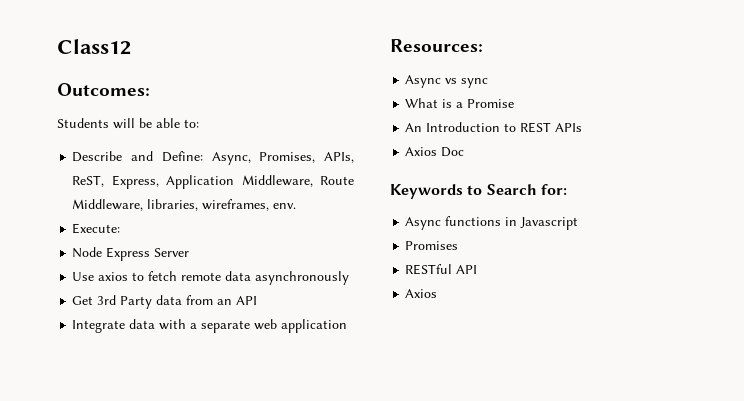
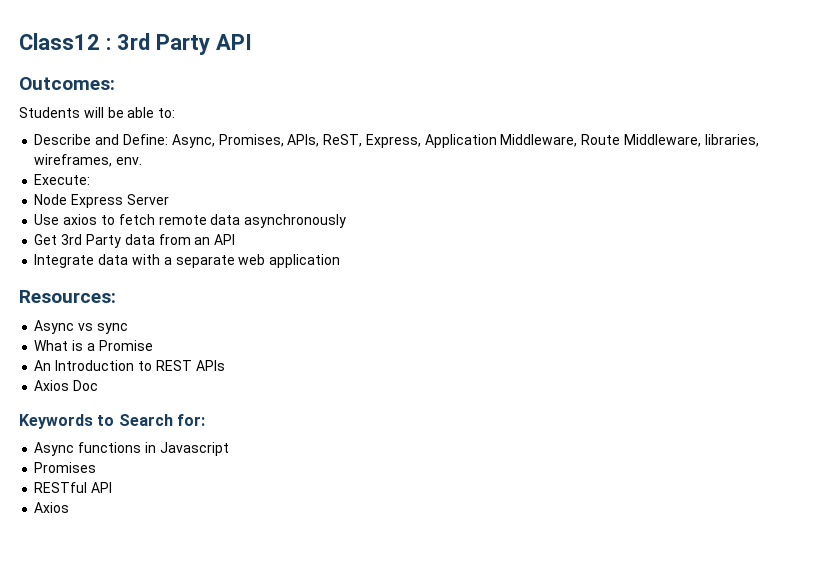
(131, 47) none -> [105,33,252,55] : 3rd Party API

